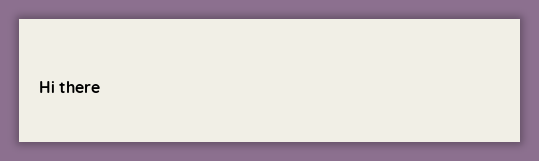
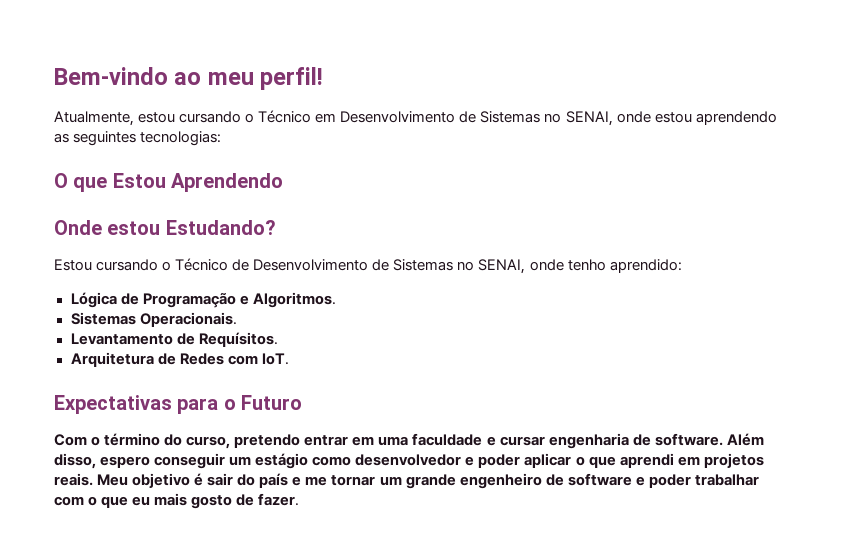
[39,81,101,93] Hi there -> [54,67,324,90] [54,110,777,126] [54,131,222,146] [54,173,284,192] [54,220,276,235] [54,258,682,274] [70,292,336,308] [70,312,237,327] [70,332,278,347] [70,352,289,367] [54,395,303,414] [54,433,764,449] [54,453,764,469] [54,473,759,489] [54,493,300,509] Bem-vindo ao meu perfil! // Atualmente, estou cursando o Técnico em Desenvolvimento de Sistemas no SENAI, onde estou aprendendo as seguintes tecnologias: // O que Estou Aprendendo // Onde estou Estudando? // Estou cursando o Técnico de Desenvolvimento de Sistemas no SENAI, onde tenho aprendido: // Lógica de Programação e Algoritmos. // Sistemas Operacionais. // Levantamento de Requísitos. // Arquitetura de Redes com IoT. // Expectativas para o Futuro // Com o término do curso, pretendo entrar em uma faculdade e cursar engenharia de software. Além disso, espero conseguir um estágio como desenvolvedor e poder aplicar o que aprendi em projetos reais. Meu objetivo é sair do país e me tornar um grande engenheiro de software e poder trabalhar com o que eu mais gosto de fazer.

